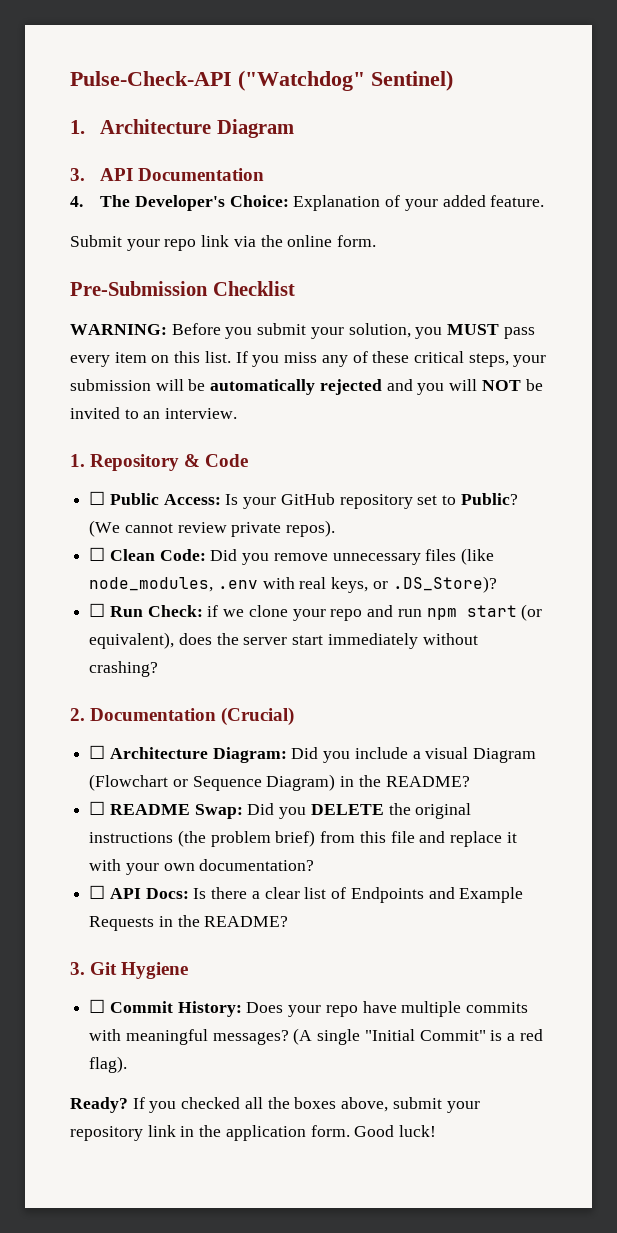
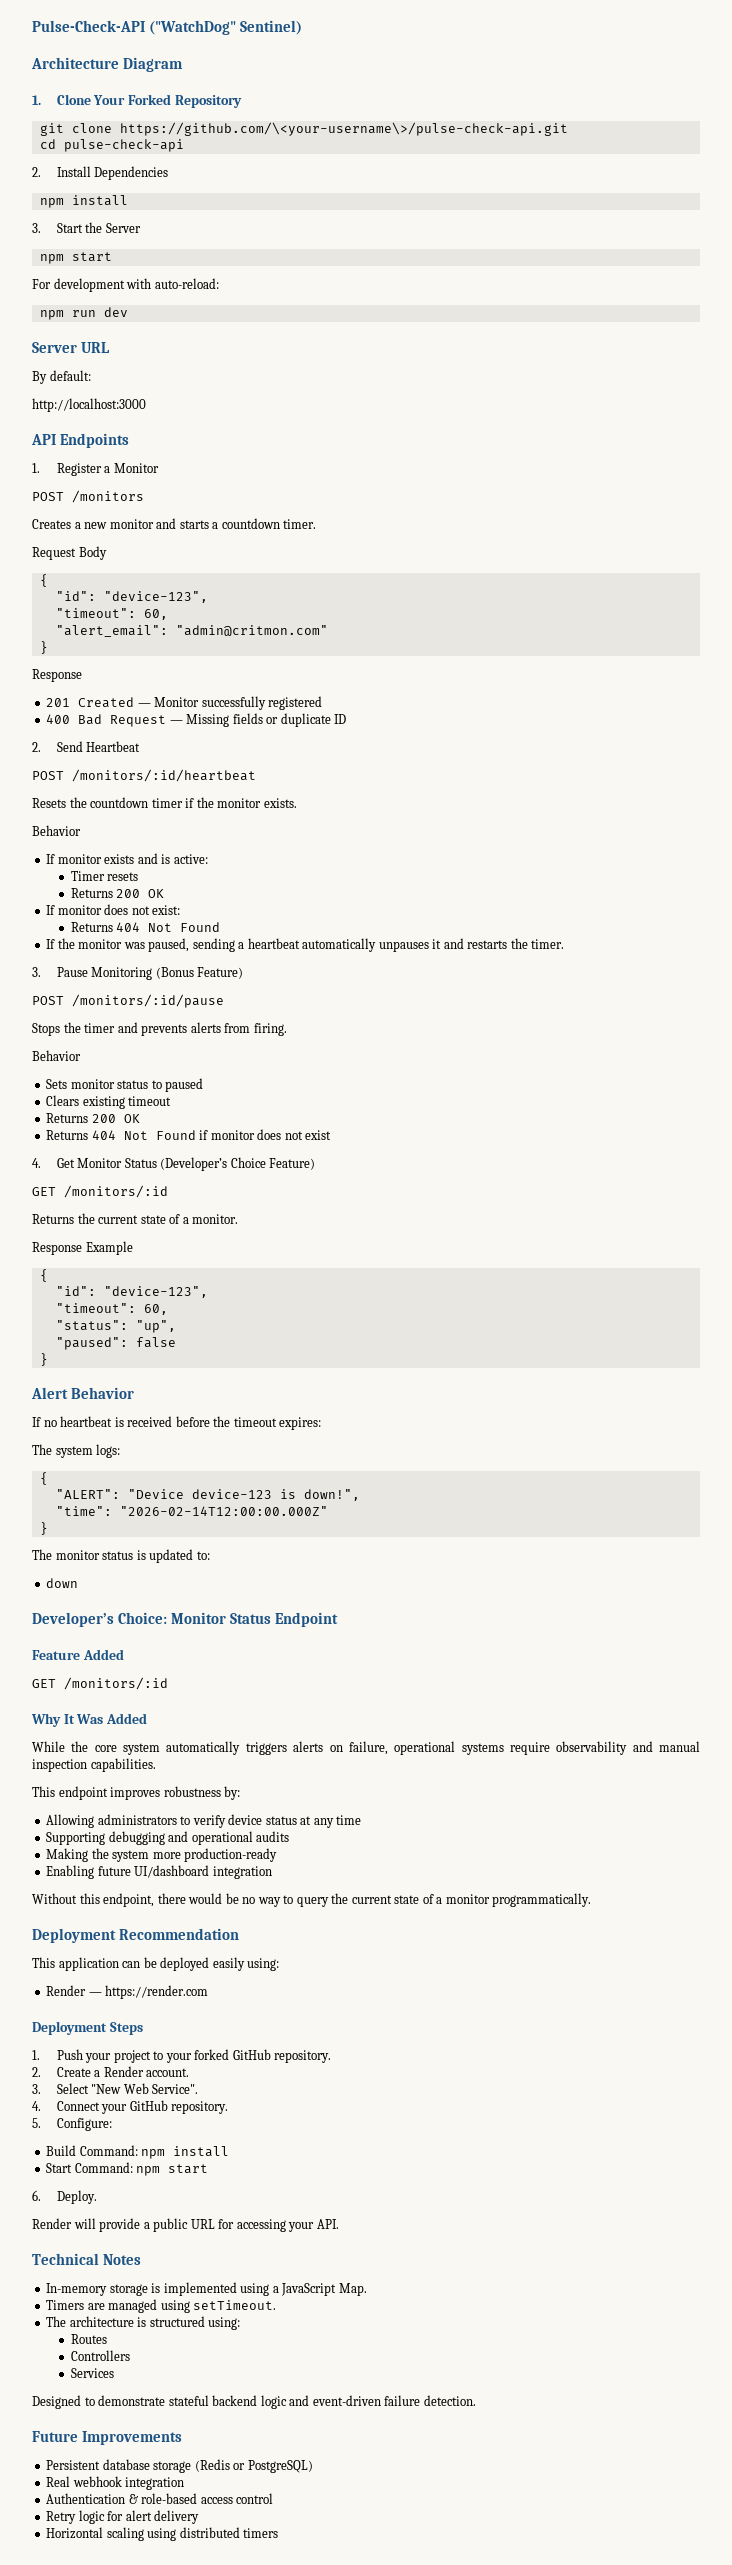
[238,70,365,91] ("Watchdog" -> [149,20,237,35] ("WatchDog"
[70,120,85,134] 1. -> (303, 27) none
[70,168,265,181] [70,195,545,211] [70,235,377,251] [70,281,295,296] [70,323,535,339] [70,351,547,367] [70,379,543,395] [70,407,238,419] [70,454,249,471] [89,491,518,509] [89,520,336,537] [89,547,495,565] [89,576,497,593] [89,603,543,621] [89,632,478,649] [89,661,159,677] [70,707,295,726] [89,745,537,763] [89,774,470,791] [89,801,472,819] [89,830,517,847] [89,859,315,875] [89,885,524,903] [89,915,289,931] [70,962,189,979] [89,999,529,1017] [89,1028,543,1045] [89,1056,128,1073] [70,1097,480,1113] [70,1125,437,1141] 3. API Documentation // 4. The Developer's Choice: Explanation of your added feature. // Submit your repo link via the online form. // Pre-Submission Checklist // WARNING: Before you submit your solution, you MUST pass every item on this list. If you miss any of these critical steps, your submission will be automatically rejected and you will NOT be invited to an interview. // 1. Repository & Code // ☐ Public Access: Is your GitHub repository set to Public? (We cannot review private repos). // ☐ Clean Code: Did you remove unnecessary files (like node_modules, .env with real keys, or .DS_Store)? // ☐ Run Check: if we clone your repo and run npm start (or equivalent), does the server start immediately without crashing? // 2. Documentation (Crucial) // ☐ Architecture Diagram: Did you include a visual Diagram (Flowchart or Sequence Diagram) in the README? // ☐ README Swap: Did you DELETE the original instructions (the problem brief) from this file and replace it with your own documentation? // ☐ API Docs: Is there a clear list of Endpoints and Example Requests in the README? // 3. Git Hygiene // ☐ Commit History: Does your repo have multiple commits with meaningful messages? (A single "Initial Commit" is a red flag). // Ready? If you checked all the boxes above, submit your repository link in the application form. Good luck! -> [32,94,242,108] [39,122,568,136] [39,139,184,152] [32,166,169,180] [39,195,128,208] [32,222,141,233] [39,252,112,264] [32,278,219,292] [39,307,128,320] [32,342,110,353] [32,370,91,384] [32,398,146,412] [31,433,129,448] [32,463,159,476] [32,490,144,503] [32,518,317,529] [32,546,107,560] [39,574,48,587] [55,591,208,603] [55,608,168,620] [55,625,328,637] [39,641,48,654] [32,669,82,682] [46,696,323,710] [46,713,347,727] [32,741,141,752] [32,769,256,782] [32,797,297,808] [32,825,81,836] [46,853,208,864] [70,871,139,881] [70,888,165,898] [46,904,181,915] [70,922,221,932] [46,938,565,952] [32,967,244,980] [32,994,224,1008] [32,1022,287,1036] [32,1050,81,1061] [46,1078,204,1092] [46,1095,172,1109] [46,1113,140,1123] [46,1129,332,1140] [32,1157,316,1171] [32,1185,168,1198] [32,1213,239,1224] [32,1241,133,1255] [39,1269,48,1282] [55,1286,208,1298] [55,1303,168,1315] [55,1320,176,1333] [55,1337,176,1350] [39,1353,48,1366] [31,1387,134,1399] [32,1416,322,1430] [32,1444,121,1458] [39,1472,48,1485] [55,1489,360,1501] [55,1506,328,1516] [39,1522,48,1535] [32,1549,210,1563] [46,1578,79,1588] [32,1612,338,1627] [32,1649,124,1660] [32,1677,168,1690] [31,1713,147,1727] [32,1741,700,1755] [32,1758,156,1772] [32,1786,241,1800] [46,1814,362,1828] [46,1831,290,1845] [46,1848,278,1862] [46,1865,272,1879] [32,1893,592,1907] [32,1928,239,1943] [32,1957,280,1971] [46,1985,209,1999] [32,2021,143,2035] [32,2049,332,2063] [32,2066,190,2077] [32,2083,199,2094] [32,2100,229,2114] [32,2118,112,2131] [46,2145,230,2159] [46,2162,209,2176] [32,2190,97,2204] [32,2218,339,2232] [32,2253,141,2265] [46,2282,367,2296] [46,2299,277,2313] [46,2316,241,2330] [70,2334,107,2344] [70,2350,130,2361] [70,2368,114,2378] [32,2395,476,2409] [32,2431,182,2445] [46,2459,313,2473] [46,2476,185,2490] [46,2493,274,2504] [46,2510,200,2524] [46,2527,279,2541] 1. Clone Your Forked Repository // git clone https://github.com/\<your-username\>/pulse-check-api.git // cd pulse-check-api // 2. Install Dependencies // npm install // 3. Start the Server // npm start // For development with auto-reload: // npm run dev // Server URL // By default: // http://localhost:3000 // API Endpoints // 1. Register a Monitor // POST /monitors // Creates a new monitor and starts a countdown timer. // Request Body // { // "id": "device-123", // "timeout": 60, // "alert_email": "admin@critmon.com" // } // Response // 201 Created — Monitor successfully registered // 400 Bad Request — Missing fields or duplicate ID // 2. Send Heartbeat // POST /monitors/:id/heartbeat // Resets the countdown timer if the monitor exists. // Behavior // If monitor exists and is active: // Timer resets // Returns 200 OK // If monitor does not exist: // Returns 404 Not Found // If the monitor was paused, sending a heartbeat automatically unpauses it and restarts the timer. // 3. Pause Monitoring (Bonus Feature) // POST /monitors/:id/pause // Stops the timer and prevents alerts from firing. // Behavior // Sets monitor status to paused // Clears existing timeout // Returns 200 OK // Returns 404 Not Found if monitor does not exist // 4. Get Monitor Status (Developer’s Choice Feature) // GET /monitors/:id // Returns the current state of a monitor. // Response Example // { // "id": "device-123", // "timeout": 60, // "status": "up", // "paused": false // } // Alert Behavior // If no heartbeat is received before the timeout expires: // The system logs: // { // "ALERT": "Device device-123 is down!", // "time": "2026-02-14T12:00:00.000Z" // } // The monitor status is updated to: // down // Developer’s Choice: Monitor Status Endpoint // Feature Added // GET /monitors/:id // Why It Was Added // While the core system automatically triggers alerts on failure, operational systems require observability and manual inspection capabilities. // This endpoint improves robustness by: // Allowing administrators to verify device status at any time // Supporting debugging and operational audits // Making the system more production-ready // Enabling future UI/dashboard integration // Without this endpoint, there would be no way to query the current state of a monitor programmatically. // Deployment Recommendation // This application can be deployed easily using: // Render — https://render.com // Deployment Steps // 1. Push your project to your forked GitHub repository. // 2. Create a Render account. // 3. Select "New Web Service". // 4. Connect your GitHub repository. // 5. Configure: // Build Command: npm install // Start Command: npm start // 6. Deploy. // Render will provide a public URL for accessing your API. // Technical Notes // In-memory storage is implemented using a JavaScript Map. // Timers are managed using setTimeout. // The architecture is structured using: // Routes // Controllers // Services // Designed to demonstrate stateful backend logic and event-driven failure detection. // Future Improvements // Persistent database storage (Redis or PostgreSQL) // Real webhook integration // Authentication & role-based access control // Retry logic for alert delivery // Horizontal scaling using distributed timers

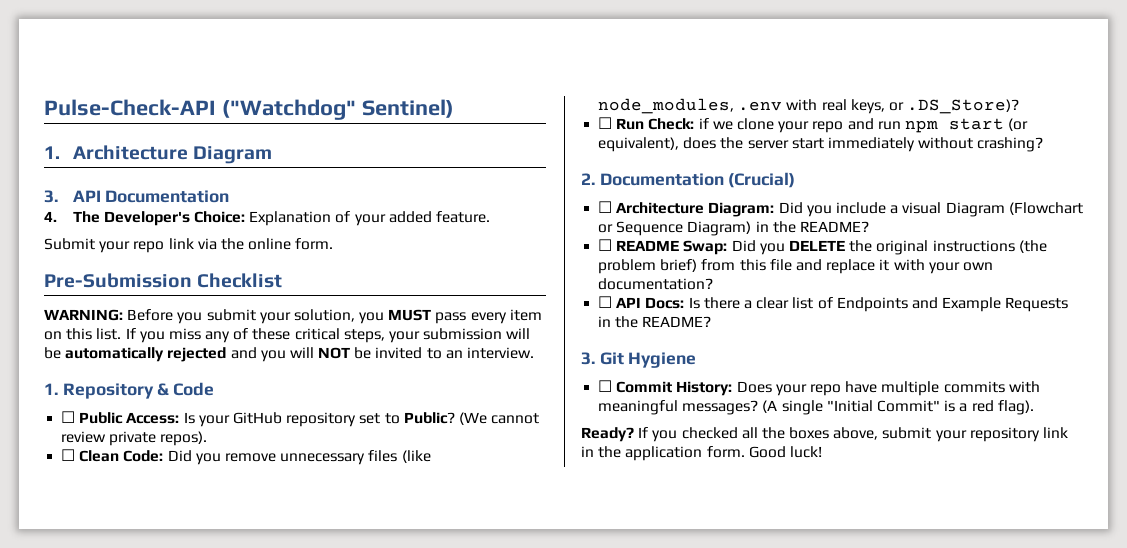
[149,20,237,35] ("WatchDog" -> [221,99,356,120] ("Watchdog"
(303, 27) none -> [44,146,60,159] 1.
[32,94,242,108] [39,122,568,136] [39,139,184,152] [32,166,169,180] [39,195,128,208] [32,222,141,233] [39,252,112,264] [32,278,219,292] [39,307,128,320] [32,342,110,353] [32,370,91,384] [32,398,146,412] [31,433,129,448] [32,463,159,476] [32,490,144,503] [32,518,317,529] [32,546,107,560] [39,574,48,587] [55,591,208,603] [55,608,168,620] [55,625,328,637] [39,641,48,654] [32,669,82,682] [46,696,323,710] [46,713,347,727] [32,741,141,752] [32,769,256,782] [32,797,297,808] [32,825,81,836] [46,853,208,864] [70,871,139,881] [70,888,165,898] [46,904,181,915] [70,922,221,932] [46,938,565,952] [32,967,244,980] [32,994,224,1008] [32,1022,287,1036] [32,1050,81,1061] [46,1078,204,1092] [46,1095,172,1109] [46,1113,140,1123] [46,1129,332,1140] [32,1157,316,1171] [32,1185,168,1198] [32,1213,239,1224] [32,1241,133,1255] [39,1269,48,1282] [55,1286,208,1298] [55,1303,168,1315] [55,1320,176,1333] [55,1337,176,1350] [39,1353,48,1366] [31,1387,134,1399] [32,1416,322,1430] [32,1444,121,1458] [39,1472,48,1485] [55,1489,360,1501] [55,1506,328,1516] [39,1522,48,1535] [32,1549,210,1563] [46,1578,79,1588] [32,1612,338,1627] [32,1649,124,1660] [32,1677,168,1690] [31,1713,147,1727] [32,1741,700,1755] [32,1758,156,1772] [32,1786,241,1800] [46,1814,362,1828] [46,1831,290,1845] [46,1848,278,1862] [46,1865,272,1879] [32,1893,592,1907] [32,1928,239,1943] [32,1957,280,1971] [46,1985,209,1999] [32,2021,143,2035] [32,2049,332,2063] [32,2066,190,2077] [32,2083,199,2094] [32,2100,229,2114] [32,2118,112,2131] [46,2145,230,2159] [46,2162,209,2176] [32,2190,97,2204] [32,2218,339,2232] [32,2253,141,2265] [46,2282,367,2296] [46,2299,277,2313] [46,2316,241,2330] [70,2334,107,2344] [70,2350,130,2361] [70,2368,114,2378] [32,2395,476,2409] [32,2431,182,2445] [46,2459,313,2473] [46,2476,185,2490] [46,2493,274,2504] [46,2510,200,2524] [46,2527,279,2541] 1. Clone Your Forked Repository // git clone https://github.com/\<your-username\>/pulse-check-api.git // cd pulse-check-api // 2. Install Dependencies // npm install // 3. Start the Server // npm start // For development with auto-reload: // npm run dev // Server URL // By default: // http://localhost:3000 // API Endpoints // 1. Register a Monitor // POST /monitors // Creates a new monitor and starts a countdown timer. // Request Body // { // "id": "device-123", // "timeout": 60, // "alert_email": "admin@critmon.com" // } // Response // 201 Created — Monitor successfully registered // 400 Bad Request — Missing fields or duplicate ID // 2. Send Heartbeat // POST /monitors/:id/heartbeat // Resets the countdown timer if the monitor exists. // Behavior // If monitor exists and is active: // Timer resets // Returns 200 OK // If monitor does not exist: // Returns 404 Not Found // If the monitor was paused, sending a heartbeat automatically unpauses it and restarts the timer. // 3. Pause Monitoring (Bonus Feature) // POST /monitors/:id/pause // Stops the timer and prevents alerts from firing. // Behavior // Sets monitor status to paused // Clears existing timeout // Returns 200 OK // Returns 404 Not Found if monitor does not exist // 4. Get Monitor Status (Developer’s Choice Feature) // GET /monitors/:id // Returns the current state of a monitor. // Response Example // { // "id": "device-123", // "timeout": 60, // "status": "up", // "paused": false // } // Alert Behavior // If no heartbeat is received before the timeout expires: // The system logs: // { // "ALERT": "Device device-123 is down!", // "time": "2026-02-14T12:00:00.000Z" // } // The monitor status is updated to: // down // Developer’s Choice: Monitor Status Endpoint // Feature Added // GET /monitors/:id // Why It Was Added // While the core system automatically triggers alerts on failure, operational systems require observability and manual inspection capabilities. // This endpoint improves robustness by: // Allowing administrators to verify device status at any time // Supporting debugging and operational audits // Making the system more production-ready // Enabling future UI/dashboard integration // Without this endpoint, there would be no way to query the current state of a monitor programmatically. // Deployment Recommendation // This application can be deployed easily using: // Render — https://render.com // Deployment Steps // 1. Push your project to your forked GitHub repository. // 2. Create a Render account. // 3. Select "New Web Service". // 4. Connect your GitHub repository. // 5. Configure: // Build Command: npm install // Start Command: npm start // 6. Deploy. // Render will provide a public URL for accessing your API. // Technical Notes // In-memory storage is implemented using a JavaScript Map. // Timers are managed using setTimeout. // The architecture is structured using: // Routes // Controllers // Services // Designed to demonstrate stateful backend logic and event-driven failure detection. // Future Improvements // Persistent database storage (Redis or PostgreSQL) // Real webhook integration // Authentication & role-based access control // Retry logic for alert delivery // Horizontal scaling using distributed timers -> [44,190,230,203] [44,211,490,226] [44,238,334,253] [44,273,283,288] [44,309,542,324] [44,328,531,343] [44,347,535,362] [44,382,215,399] [61,411,540,427] [61,431,208,446] [61,449,431,465] [598,98,1020,114] [598,117,1029,133] [598,137,1044,152] [581,172,796,188] [598,201,1083,217] [598,221,869,236] [598,239,1047,255] [598,259,993,274] [598,278,714,290] [598,296,1069,312] [598,316,712,328] [581,352,697,368] [598,380,1040,396] [598,400,1034,415] [581,427,1069,442] [581,446,822,461] 3. API Documentation // 4. The Developer's Choice: Explanation of your added feature. // Submit your repo link via the online form. // Pre-Submission Checklist // WARNING: Before you submit your solution, you MUST pass every item on this list. If you miss any of these critical steps, your submission will be automatically rejected and you will NOT be invited to an interview. // 1. Repository & Code // ☐ Public Access: Is your GitHub repository set to Public? (We cannot review private repos). // ☐ Clean Code: Did you remove unnecessary files (like node_modules, .env with real keys, or .DS_Store)? // ☐ Run Check: if we clone your repo and run npm start (or equivalent), does the server start immediately without crashing? // 2. Documentation (Crucial) // ☐ Architecture Diagram: Did you include a visual Diagram (Flowchart or Sequence Diagram) in the README? // ☐ README Swap: Did you DELETE the original instructions (the problem brief) from this file and replace it with your own documentation? // ☐ API Docs: Is there a clear list of Endpoints and Example Requests in the README? // 3. Git Hygiene // ☐ Commit History: Does your repo have multiple commits with meaningful messages? (A single "Initial Commit" is a red flag). // Ready? If you checked all the boxes above, submit your repository link in the application form. Good luck!

